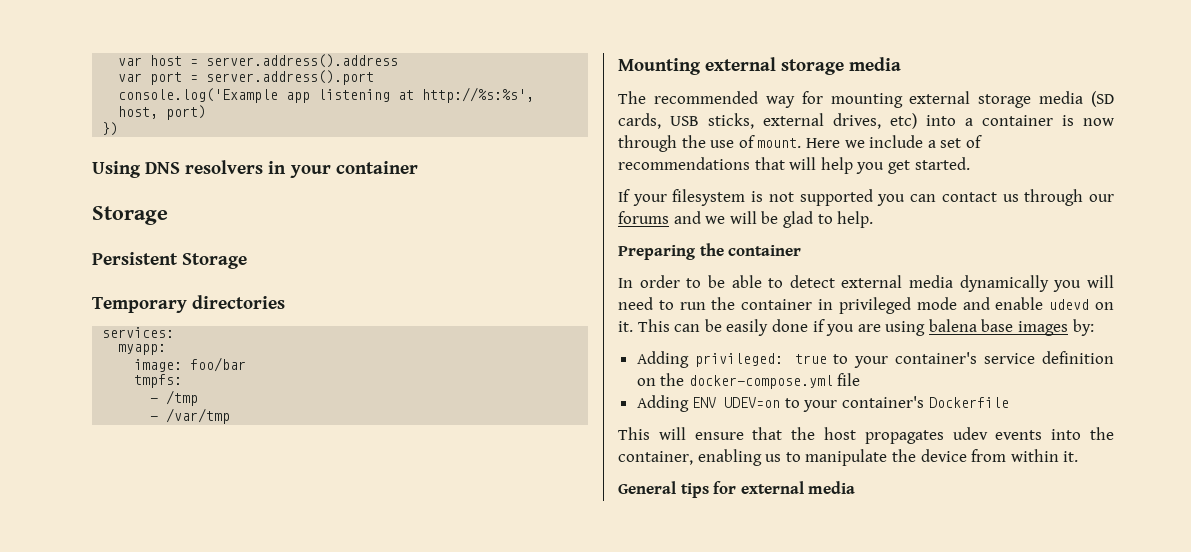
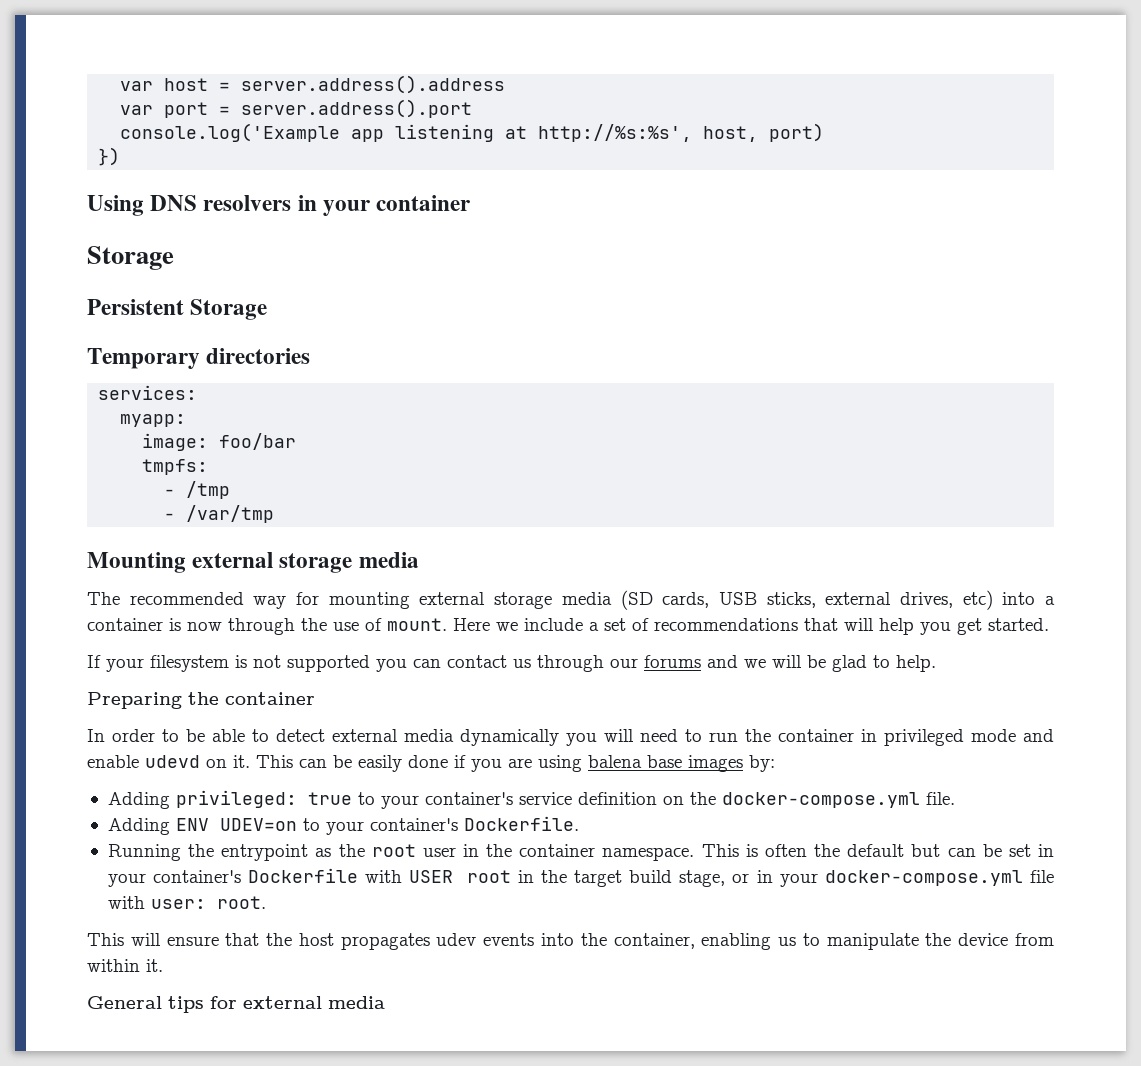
[837,373,861,386] file -> [925,792,955,805] file.
[928,397,1009,408] Dockerfile -> [463,816,579,831] [107,844,1054,861] [107,868,1054,887] [107,896,266,909] Dockerfile. // Running the entrypoint as the root user in the container namespace. This is often the default but can be set in your container's Dockerfile with USER root in the target build stage, or in your docker-compose.yml file with user: root.

